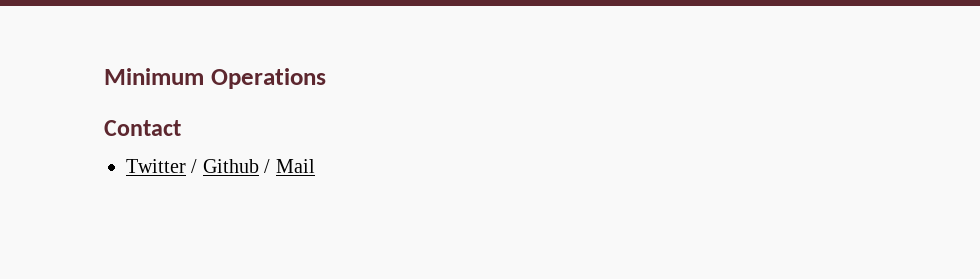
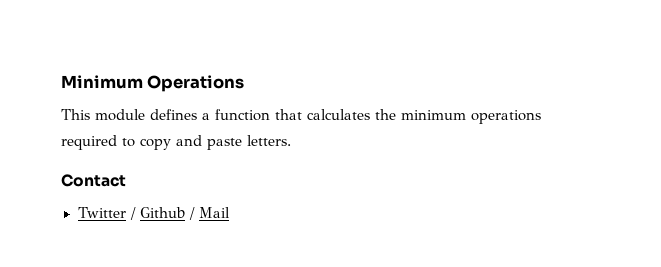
(326, 78) none -> [61,109,541,124] [61,135,291,150] // This module defines a function that calculates the minimum operations required to copy and paste letters.

